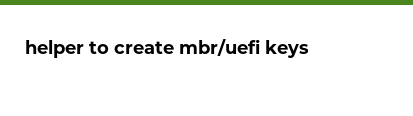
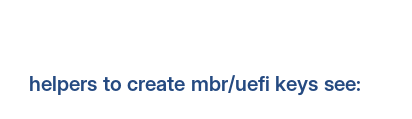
[25,40,84,58] helper -> [29,76,97,95] helpers
(309, 49) none -> [323,80,361,91] see:

